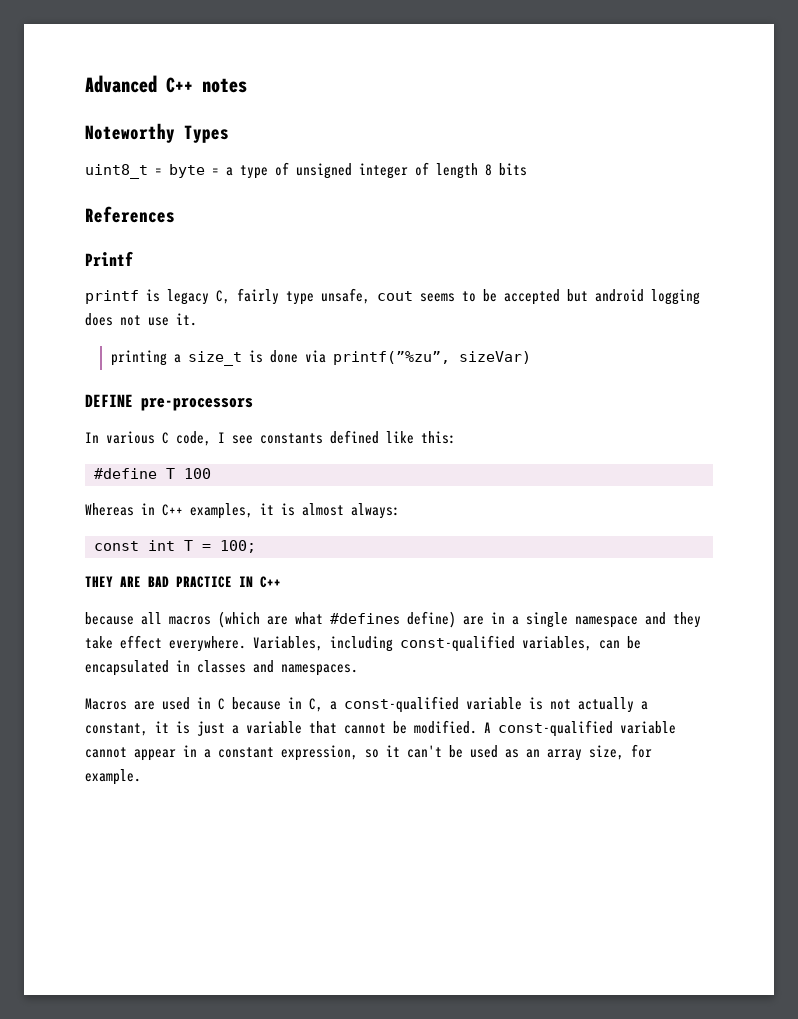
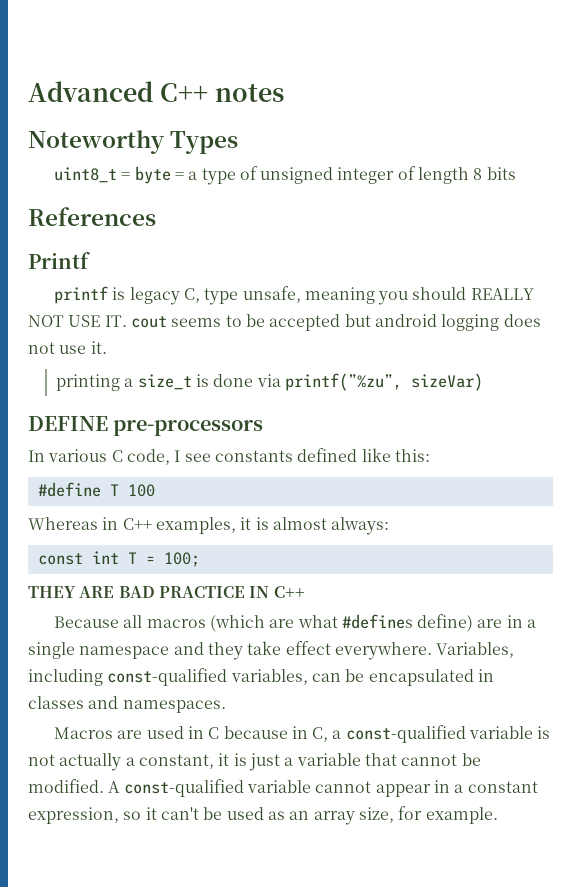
[237,288,279,305] fairly -> (200, 295) none
(370, 296) none -> [304,287,534,305] [28,315,127,327] meaning you should REALLY NOT USE IT.
[85,612,134,625] because -> [53,616,119,628] Because

